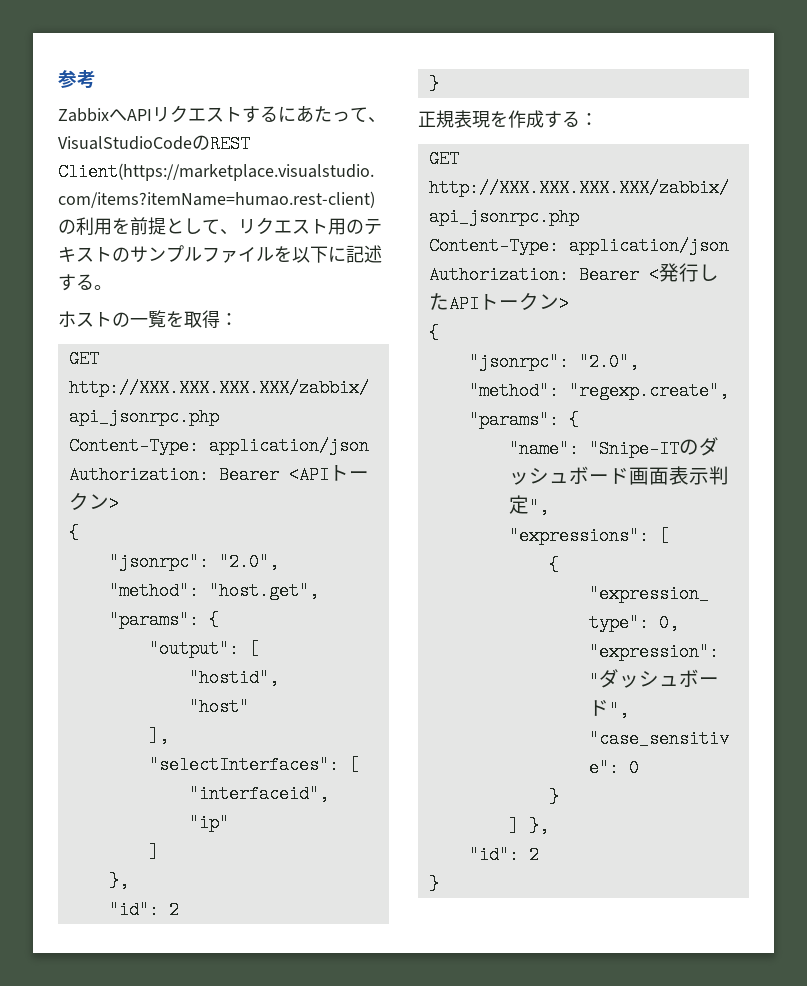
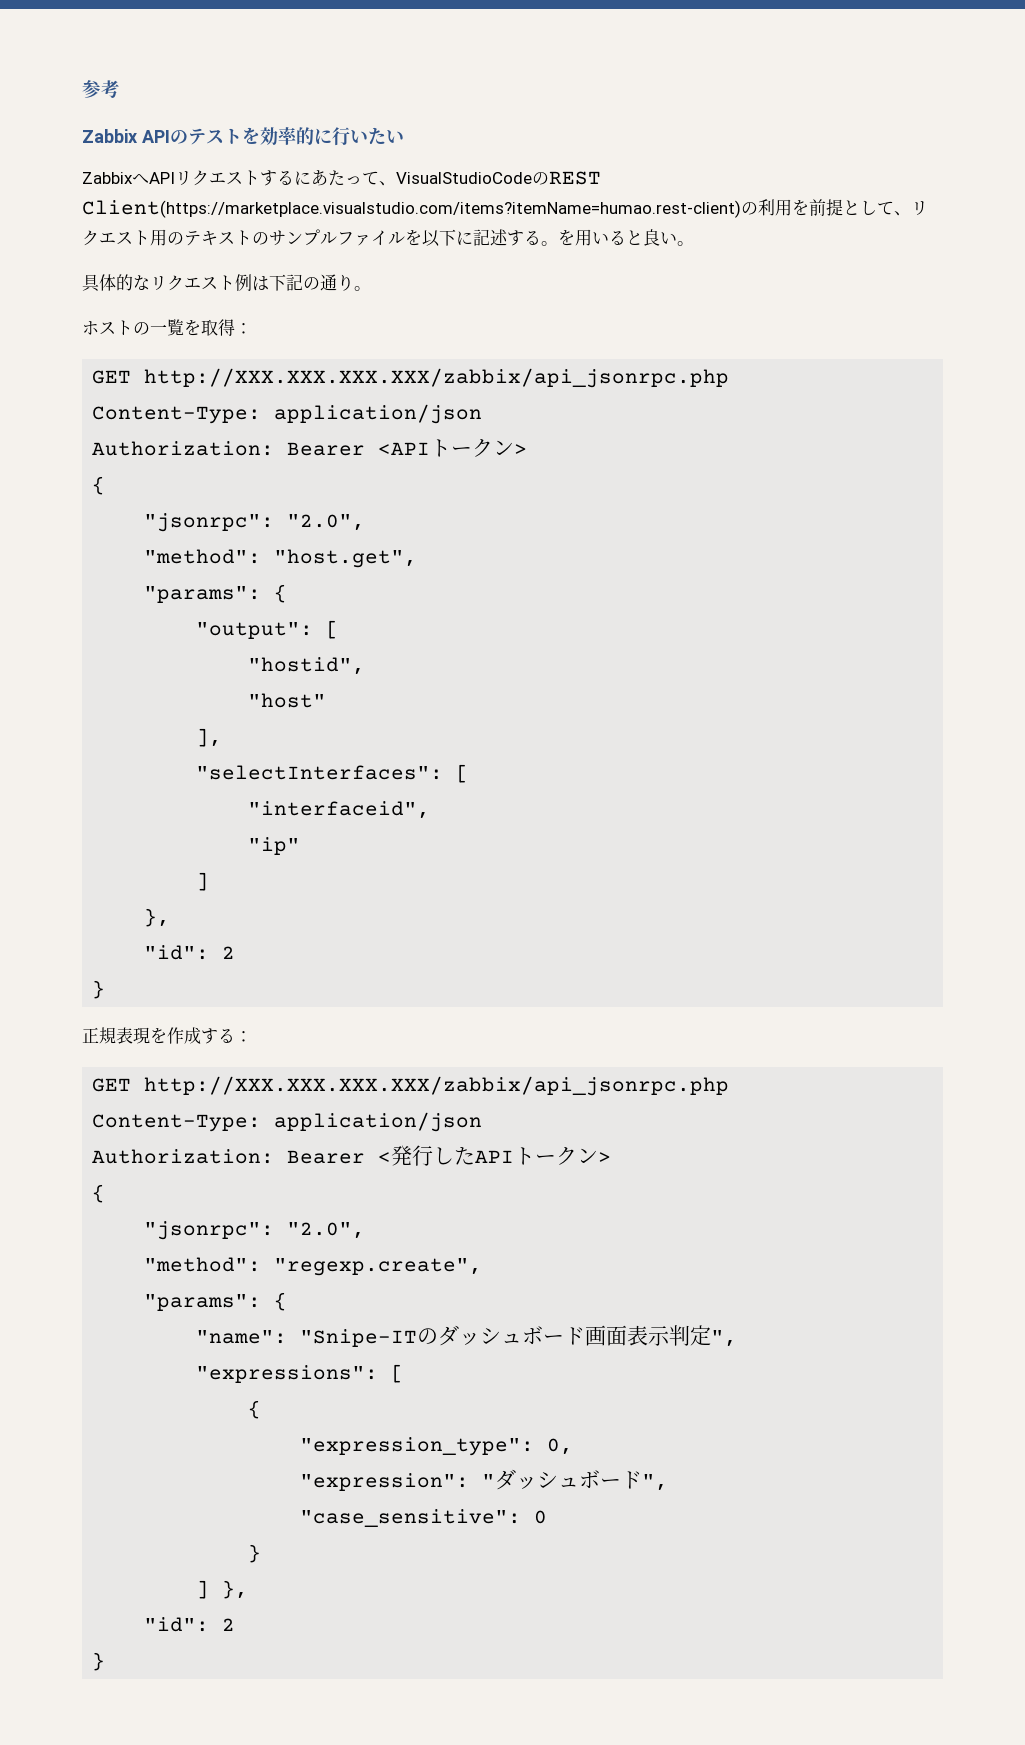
(96, 79) none -> [82,127,404,146] // Zabbix APIのテストを効率的に行いたい
(112, 287) none -> [558,229,694,246] [82,274,371,292] を用いると良い。 // 具体的なリクエスト例は下記の通り。

